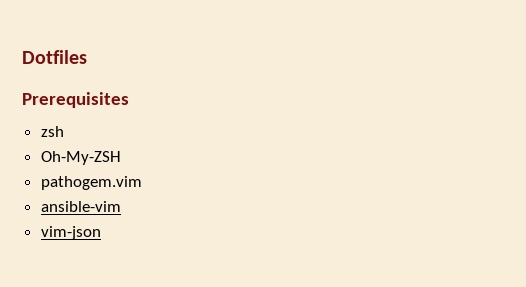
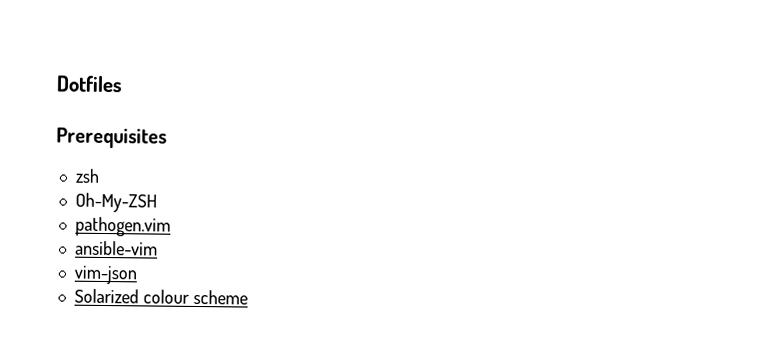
[40,176,142,190] pathogem.vim -> [74,216,171,237] pathogen.vim
(101, 233) none -> [73,288,248,305] // Solarized colour scheme

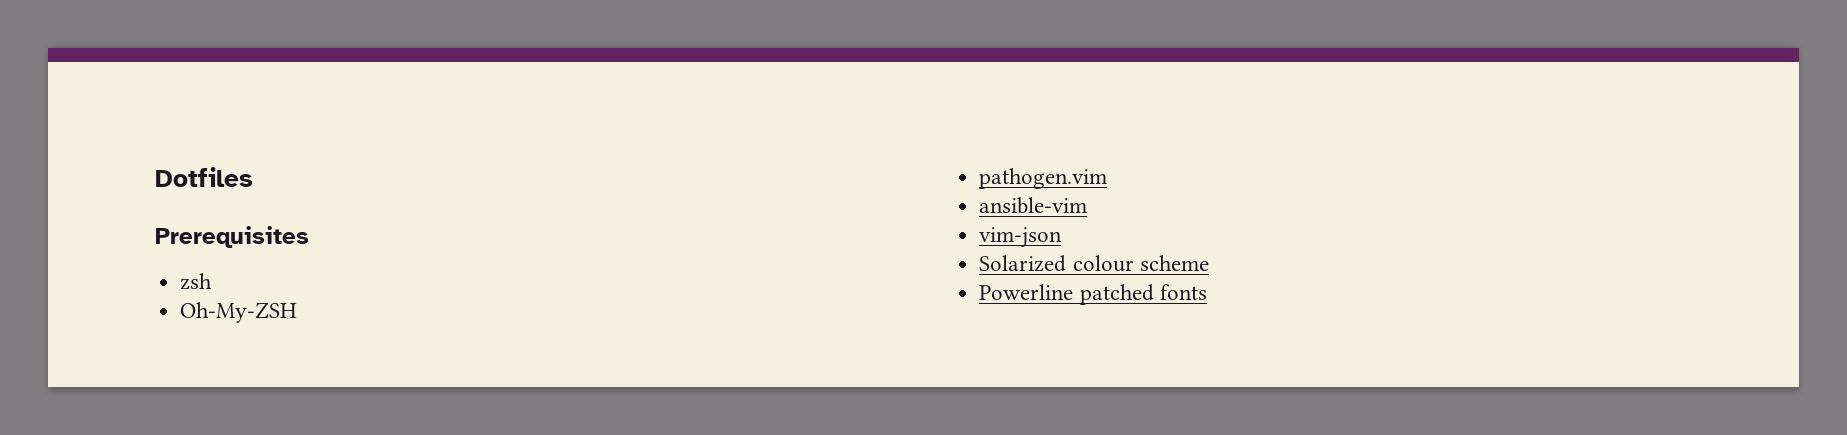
(248, 297) none -> [979,284,1207,305] // Powerline patched fonts

